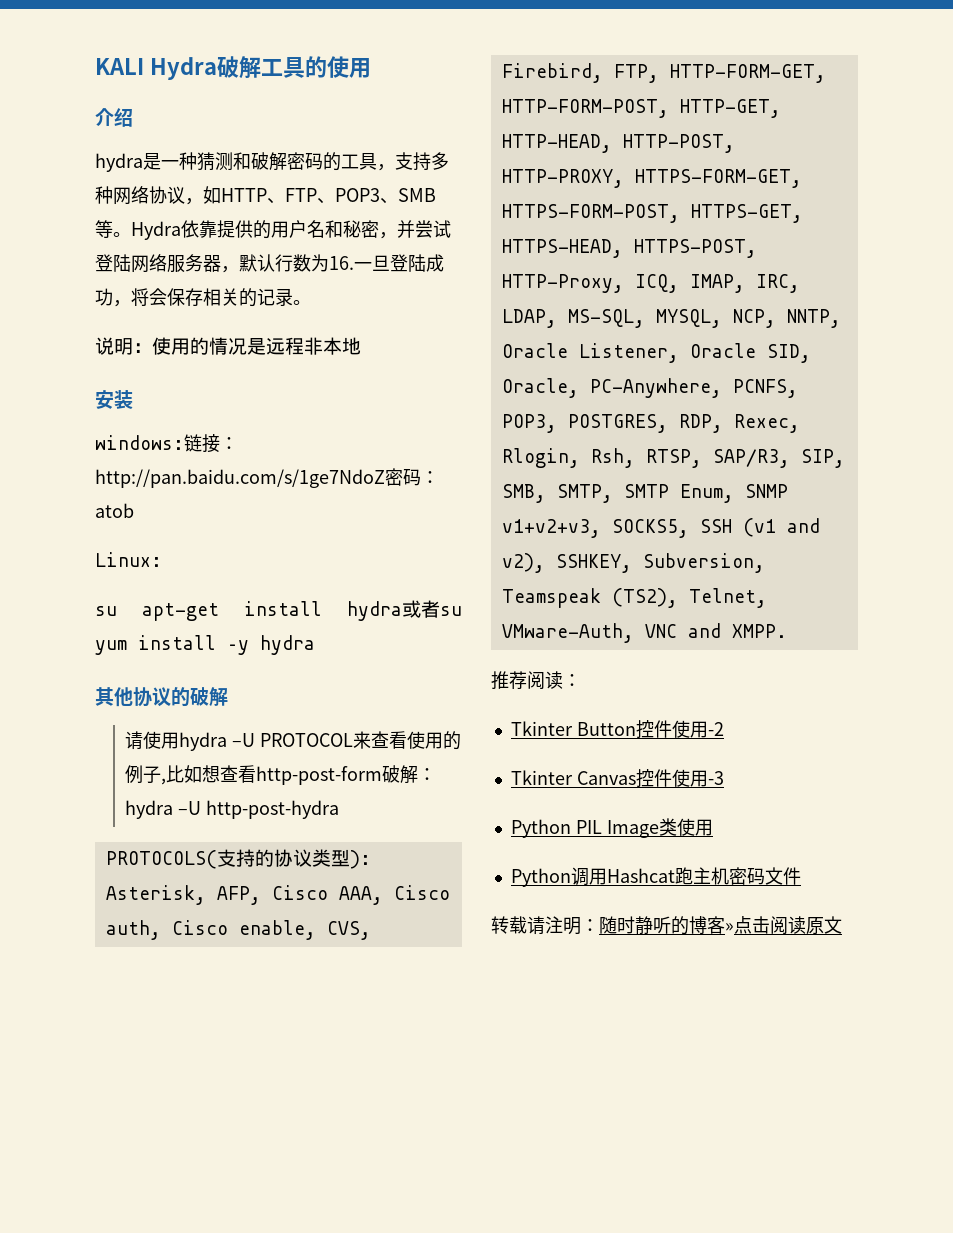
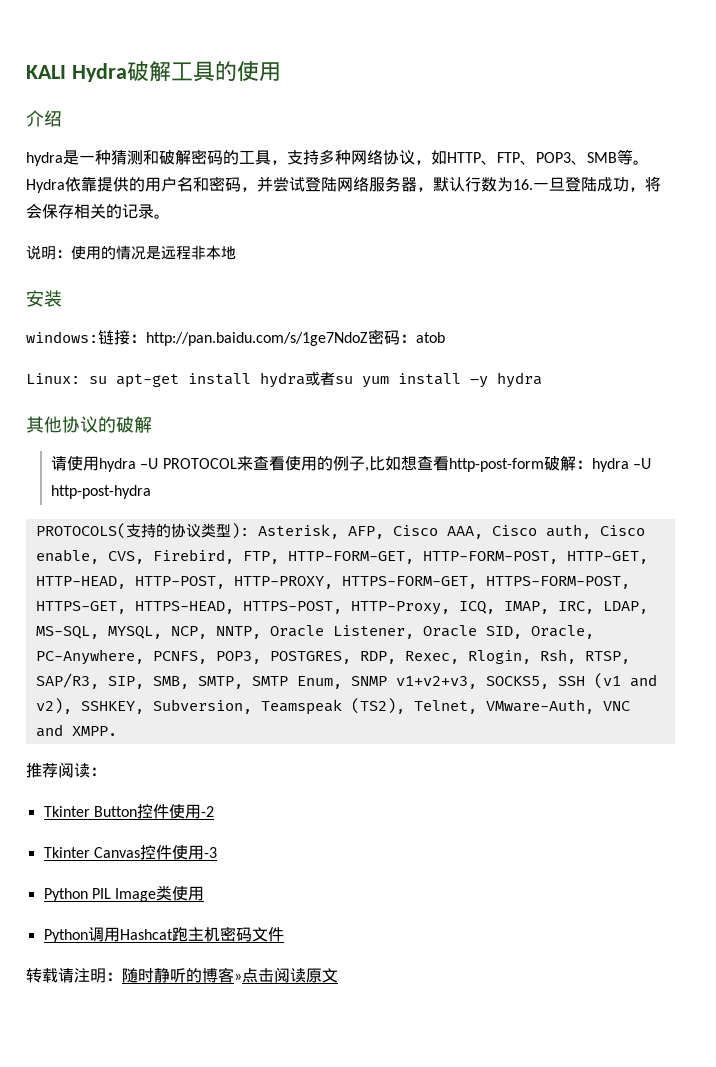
[343,220,379,238] 秘密 -> [209,176,241,192] 密码
(162, 559) // -> (80, 378) none

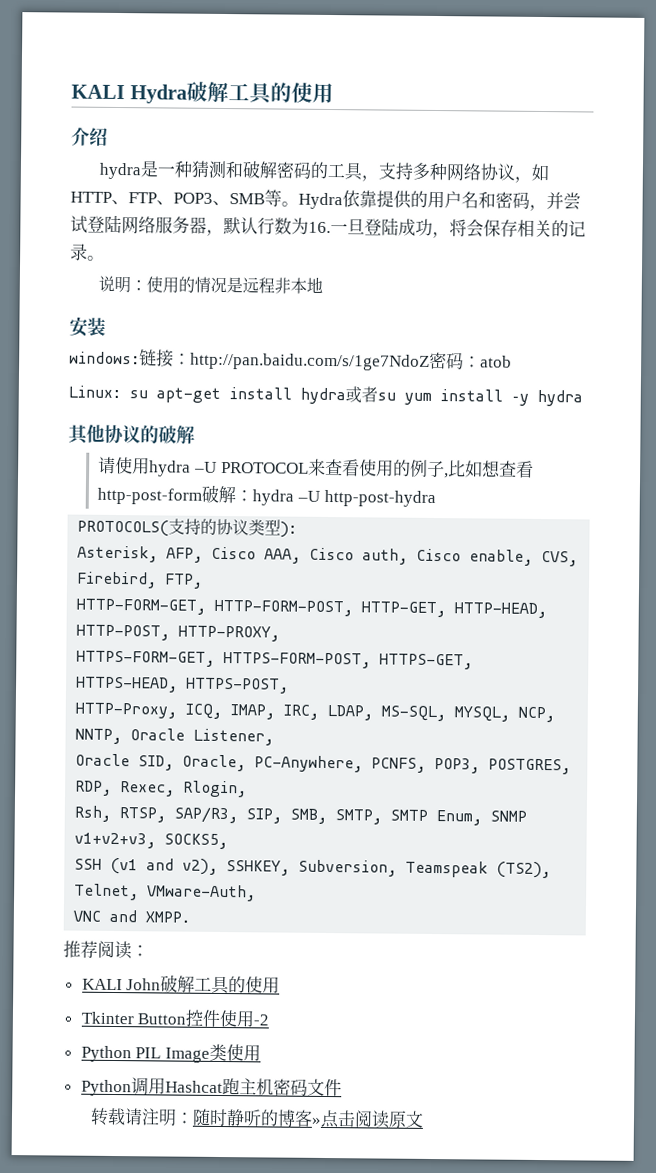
(249, 531) none -> (298, 529) //
(279, 557) none -> (204, 581) //
(333, 582) none -> (281, 633) //
(342, 607) none -> (290, 685) //
(414, 632) none -> (275, 737) //
(531, 657) none -> (248, 789) //
(549, 682) none -> (229, 841) //
(594, 706) none -> (257, 893) //
(106, 771) none -> [81,974,281,995] // KALI John破解工具的使用
[43,845,217,860] // Tkinter Canvas控件使用-3 -> (270, 1020) none

